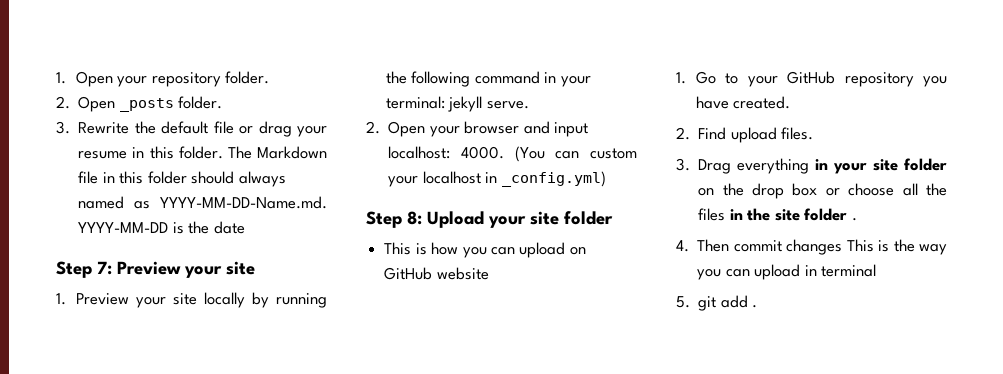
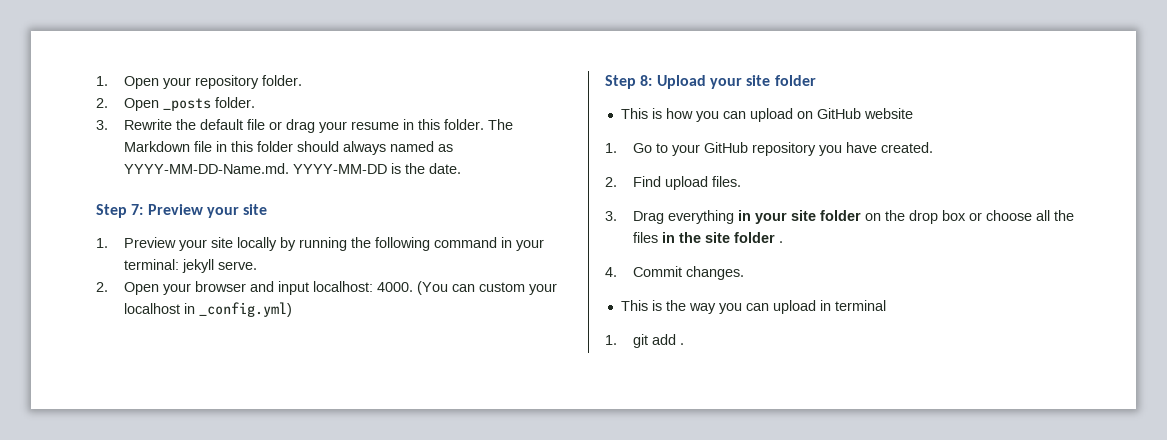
[213,221,245,234] date -> [429,163,462,174] date.
[697,239,843,255] Then commit changes -> [633,266,745,280] Commit changes. //
[676,296,690,308] 5. -> [605,335,617,345] 1.

